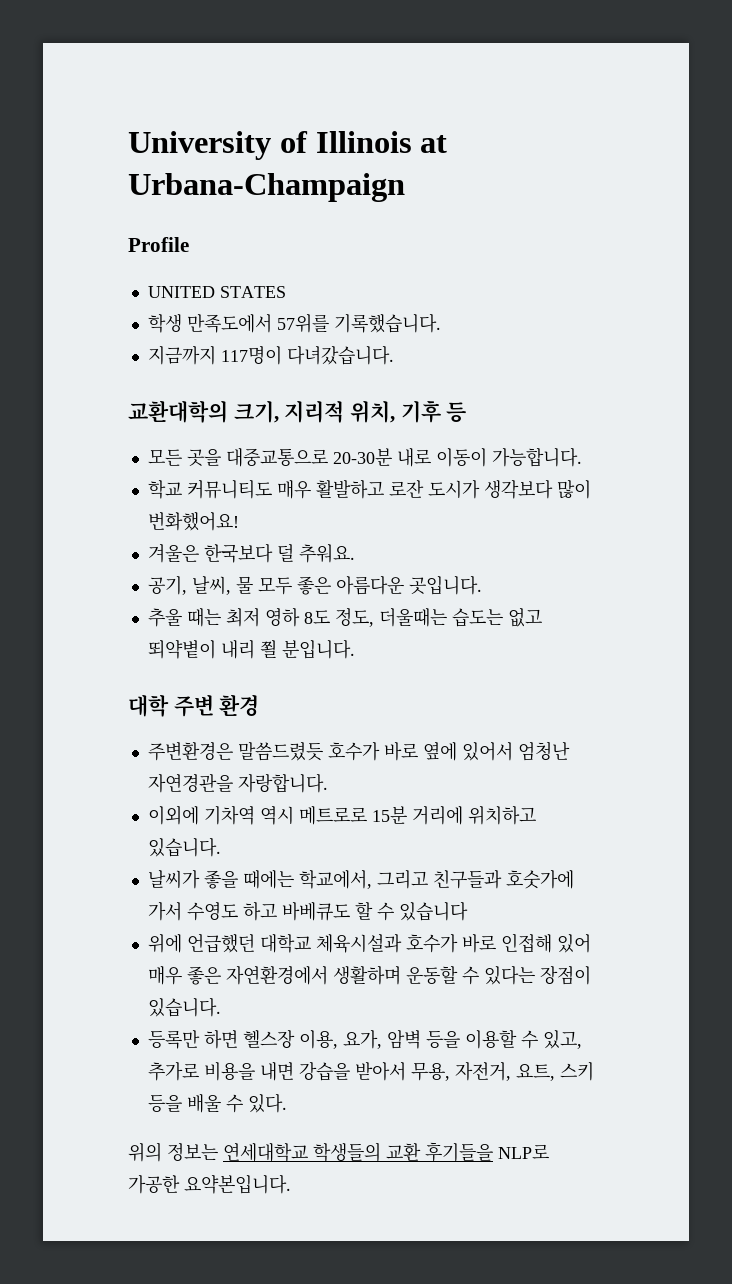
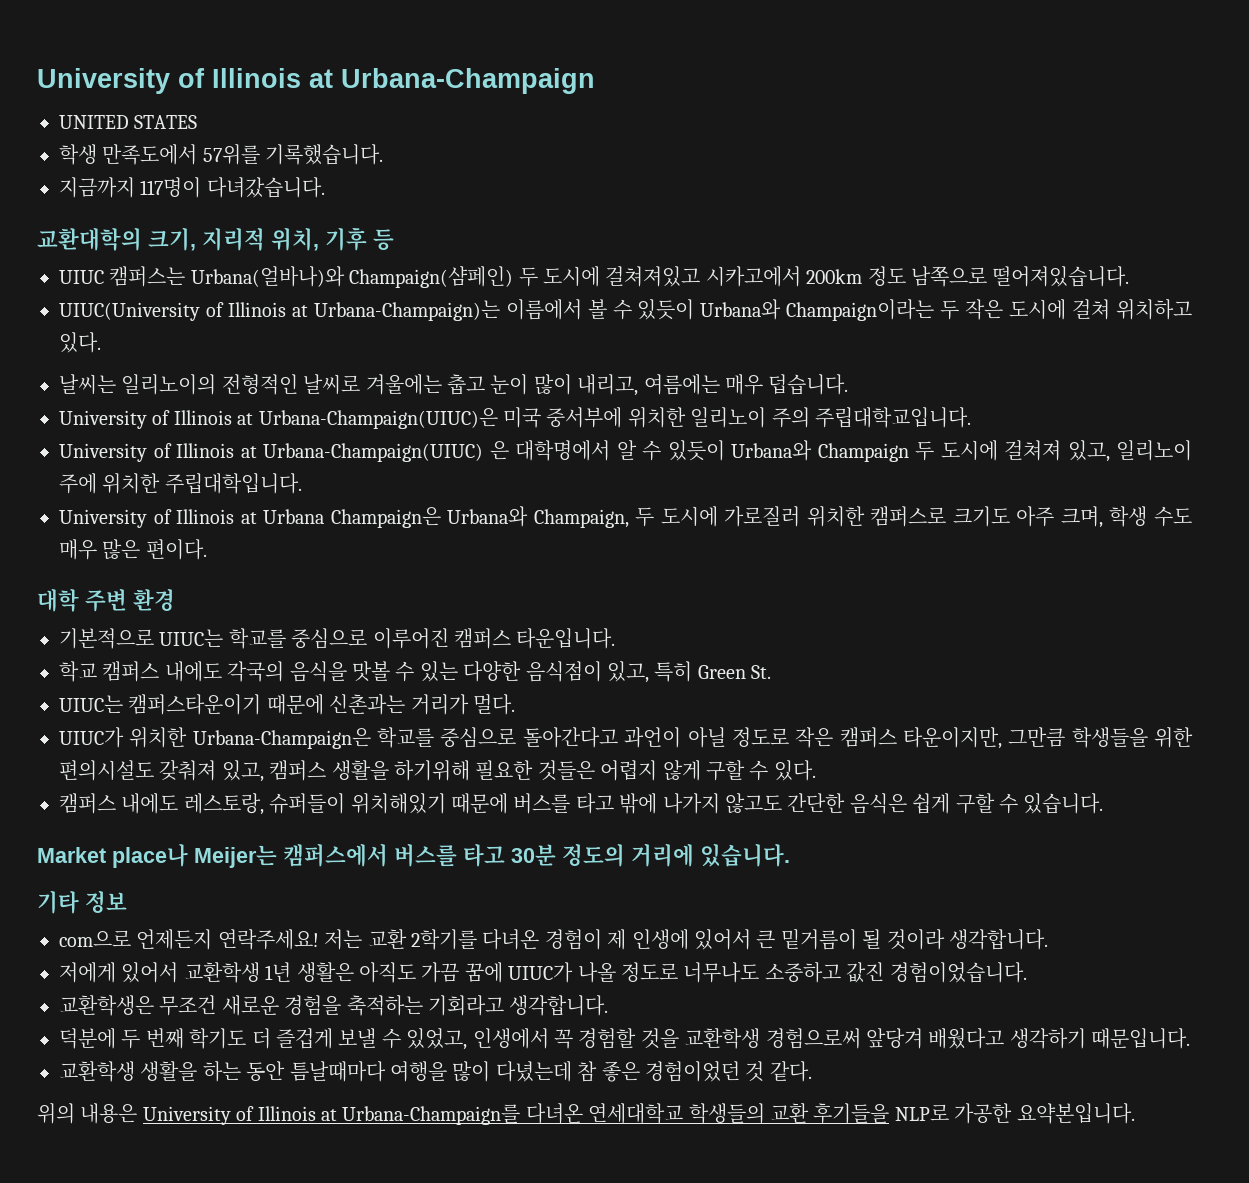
[128,237,189,252] // Profile -> (595, 81) none
[147,447,582,467] [147,479,591,499] [147,512,239,531] [147,543,355,563] [147,575,482,595] [147,608,542,627] [147,639,355,659] [128,694,260,717] [147,741,570,761] [147,773,328,793] [147,805,536,825] [147,837,221,857] [147,870,574,889] [147,901,468,921] [147,933,591,953] [147,965,591,985] [147,997,221,1017] [147,1030,582,1049] [147,1061,594,1081] [147,1093,287,1113] [128,1142,218,1162] 모든 곳을 대중교통으로 20-30분 내로 이동이 가능합니다. // 학교 커뮤니티도 매우 활발하고 로잔 도시가 생각보다 많이 번화했어요! // 겨울은 한국보다 덜 추워요. // 공기, 날씨, 물 모두 좋은 아름다운 곳입니다. // 추울 때는 최저 영하 8도 정도, 더울때는 습도는 없고 뙤약볕이 내리 쬘 분입니다. // 대학 주변 환경 // 주변환경은 말씀드렸듯 호수가 바로 옆에 있어서 엄청난 자연경관을 자랑합니다. // 이외에 기차역 역시 메트로로 15분 거리에 위치하고 있습니다. // 날씨가 좋을 때에는 학교에서, 그리고 친구들과 호숫가에 가서 수영도 하고 바베큐도 할 수 있습니다 // 위에 언급했던 대학교 체육시설과 호수가 바로 인접해 있어 매우 좋은 자연환경에서 생활하며 운동할 수 있다는 장점이 있습니다. // 등록만 하면 헬스장 이용, 요가, 암벽 등을 이용할 수 있고, 추가로 비용을 내면 강습을 받아서 무용, 자전거, 요트, 스키 등을 배울 수 있다. // 위의 정보는 -> [59,266,1130,288] [59,299,1192,321] [59,332,101,353] [59,374,849,396] [59,407,971,429] [59,440,1192,462] [59,473,302,494] [59,506,1192,528] [59,539,207,560] [37,589,175,612] [59,628,616,649] [59,661,772,683] [59,694,515,715] [59,727,1194,749] [59,760,816,782] [59,793,1104,815] [37,843,790,868] [37,890,127,914] [59,929,1048,950] [59,962,1027,983] [59,995,609,1016] [59,1027,1191,1050] [59,1061,812,1082] [37,1103,583,1125] UIUC 캠퍼스는 Urbana(얼바나)와 Champaign(샴페인) 두 도시에 걸쳐져있고 시카고에서 200km 정도 남쪽으로 떨어져있습니다. // UIUC(University of Illinois at Urbana-Champaign)는 이름에서 볼 수 있듯이 Urbana와 Champaign이라는 두 작은 도시에 걸쳐 위치하고 있다. // 날씨는 일리노이의 전형적인 날씨로 겨울에는 춥고 눈이 많이 내리고, 여름에는 매우 덥습니다. // University of Illinois at Urbana-Champaign(UIUC)은 미국 중서부에 위치한 일리노이 주의 주립대학교입니다. // University of Illinois at Urbana-Champaign(UIUC) 은 대학명에서 알 수 있듯이 Urbana와 Champaign 두 도시에 걸쳐져 있고, 일리노이 주에 위치한 주립대학입니다. // University of Illinois at Urbana Champaign은 Urbana와 Champaign, 두 도시에 가로질러 위치한 캠퍼스로 크기도 아주 크며, 학생 수도 매우 많은 편이다. // 대학 주변 환경 // 기본적으로 UIUC는 학교를 중심으로 이루어진 캠퍼스 타운입니다. // 학교 캠퍼스 내에도 각국의 음식을 맛볼 수 있는 다양한 음식점이 있고, 특히 Green St. // UIUC는 캠퍼스타운이기 때문에 신촌과는 거리가 멀다. // UIUC가 위치한 Urbana-Champaign은 학교를 중심으로 돌아간다고 과언이 아닐 정도로 작은 캠퍼스 타운이지만, 그만큼 학생들을 위한 편의시설도 갖춰져 있고, 캠퍼스 생활을 하기위해 필요한 것들은 어렵지 않게 구할 수 있다. // 캠퍼스 내에도 레스토랑, 슈퍼들이 위치해있기 때문에 버스를 타고 밖에 나가지 않고도 간단한 음식은 쉽게 구할 수 있습니다. // Market place나 Meijer는 캠퍼스에서 버스를 타고 30분 정도의 거리에 있습니다. // 기타 정보 // com으로 언제든지 연락주세요! 저는 교환 2학기를 다녀온 경험이 제 인생에 있어서 큰 밑거름이 될 것이라 생각합니다. // 저에게 있어서 교환학생 1년 생활은 아직도 가끔 꿈에 UIUC가 나올 정도로 너무나도 소중하고 값진 경험이었습니다. // 교환학생은 무조건 새로운 경험을 축적하는 기회라고 생각합니다. // 덕분에 두 번째 학기도 더 즐겁게 보낼 수 있었고, 인생에서 꼭 경험할 것을 교환학생 경험으로써 앞당겨 배웠다고 생각하기 때문입니다. // 교환학생 생활을 하는 동안 틈날때마다 여행을 많이 다녔는데 참 좋은 경험이었던 것 같다. // 위의 내용은 University of Illinois at Urbana-Champaign를 다녀온

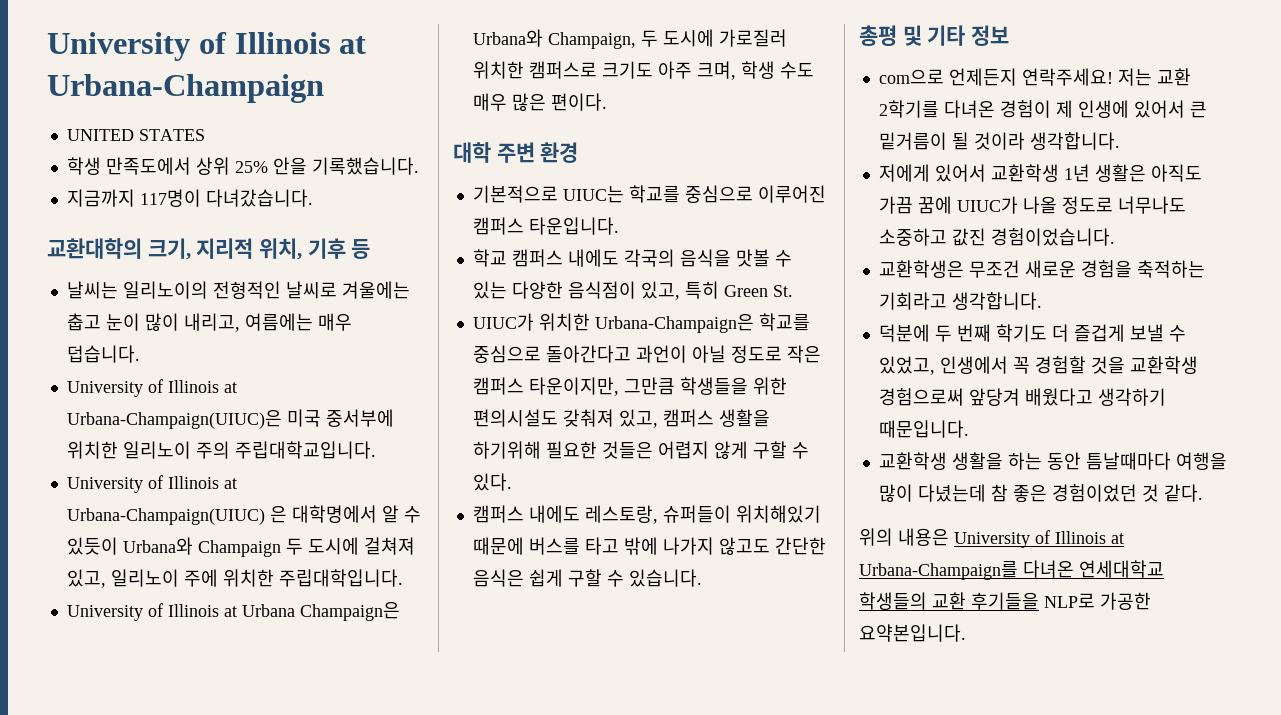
[202,144,260,165] 57위를 -> [195,157,307,175] 상위 25% 안을
[59,266,1130,288] [59,299,1192,321] [59,332,101,353] // UIUC 캠퍼스는 Urbana(얼바나)와 Champaign(샴페인) 두 도시에 걸쳐져있고 시카고에서 200km 정도 남쪽으로 떨어져있습니다. // UIUC(University of Illinois at Urbana-Champaign)는 이름에서 볼 수 있듯이 Urbana와 Champaign이라는 두 작은 도시에 걸쳐 위치하고 있다. -> (371, 249) none
[59,694,515,715] // UIUC는 캠퍼스타운이기 때문에 신촌과는 거리가 멀다. -> (793, 291) none
[37,843,790,868] Market place나 Meijer는 캠퍼스에서 버스를 타고 30분 정도의 거리에 있습니다. // -> [859,25,922,46] 총평 및

